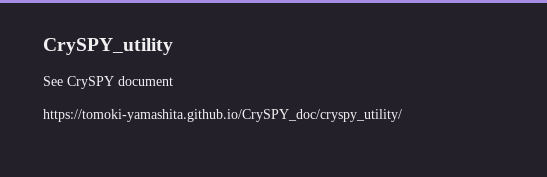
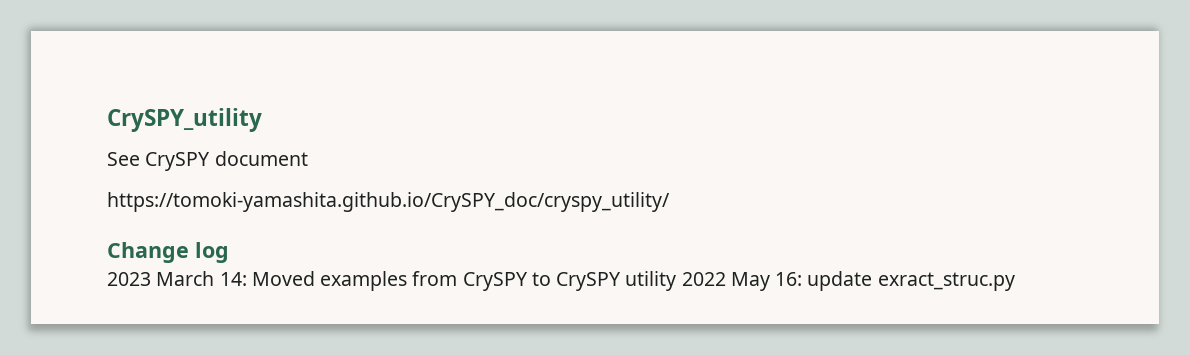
(402, 115) none -> [107,242,229,263] [107,271,1015,291] // Change log // 2023 March 14: Moved examples from CrySPY to CrySPY utility 2022 May 16: update exract_struc.py

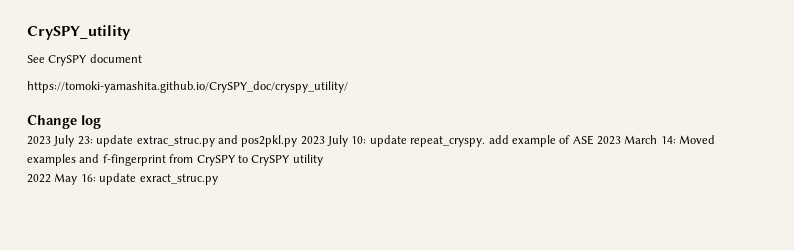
(151, 279) none -> [53,135,621,147] July 23: update extrac_struc.py and pos2pkl.py 2023 July 10: update repeat_cryspy. add example of ASE 2023
(408, 281) none -> [79,154,166,166] and f-fingerprint
(677, 281) none -> (323, 160) //

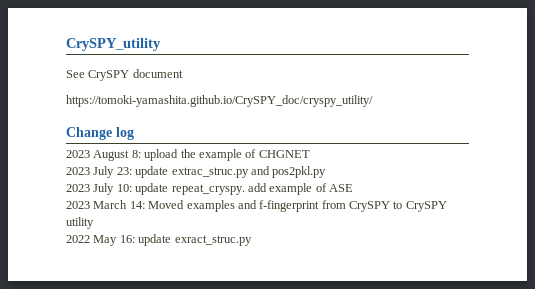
(101, 122) none -> [66,149,310,161] // 2023 August 8: upload the example of CHGNET
(298, 141) none -> (327, 172) //
(594, 140) none -> (353, 188) //

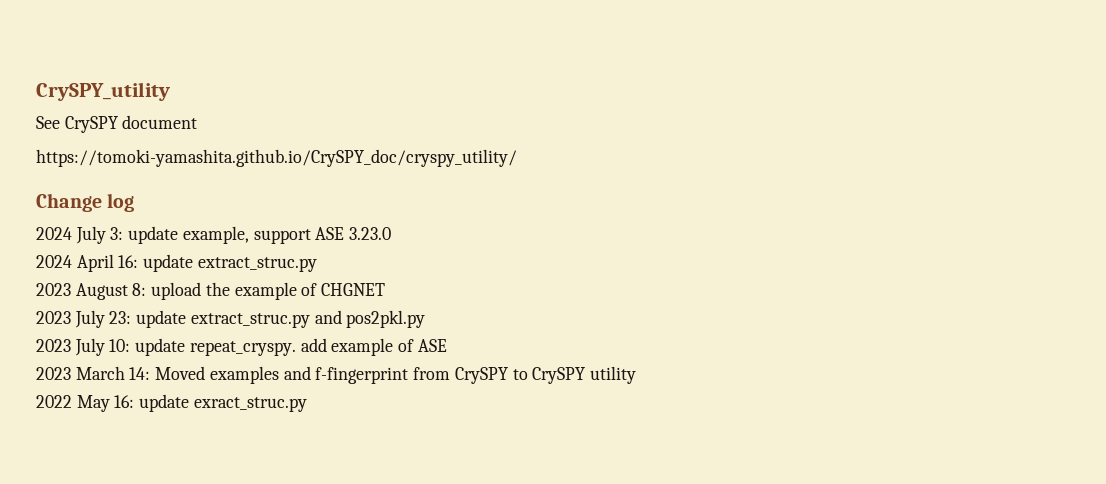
(134, 133) none -> [36,226,392,244] [36,254,317,272] // 2024 July 3: update example, support ASE 3.23.0 // 2024 April 16: update extract_struc.py
[171,167,249,178] extrac_struc.py -> [190,313,310,328] extract_struc.py

